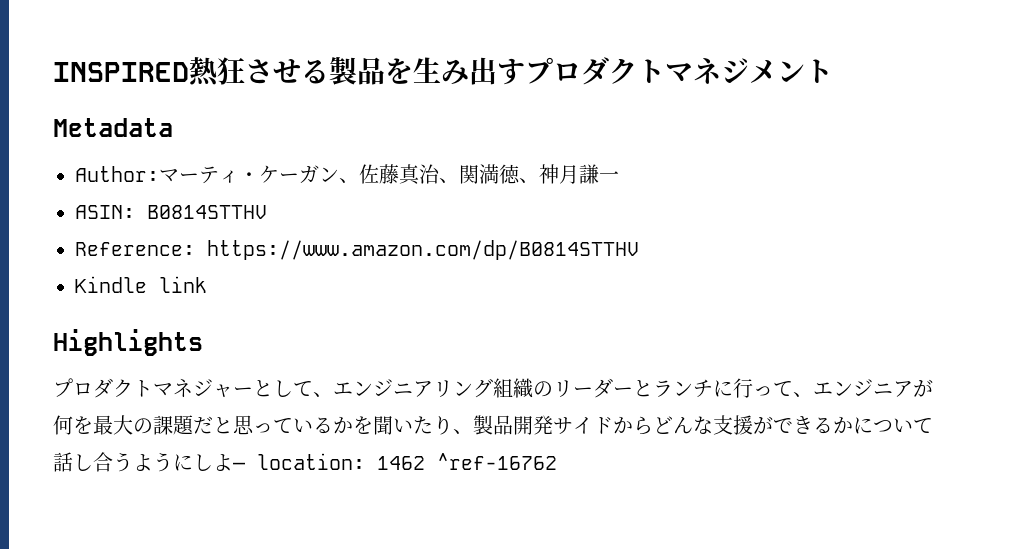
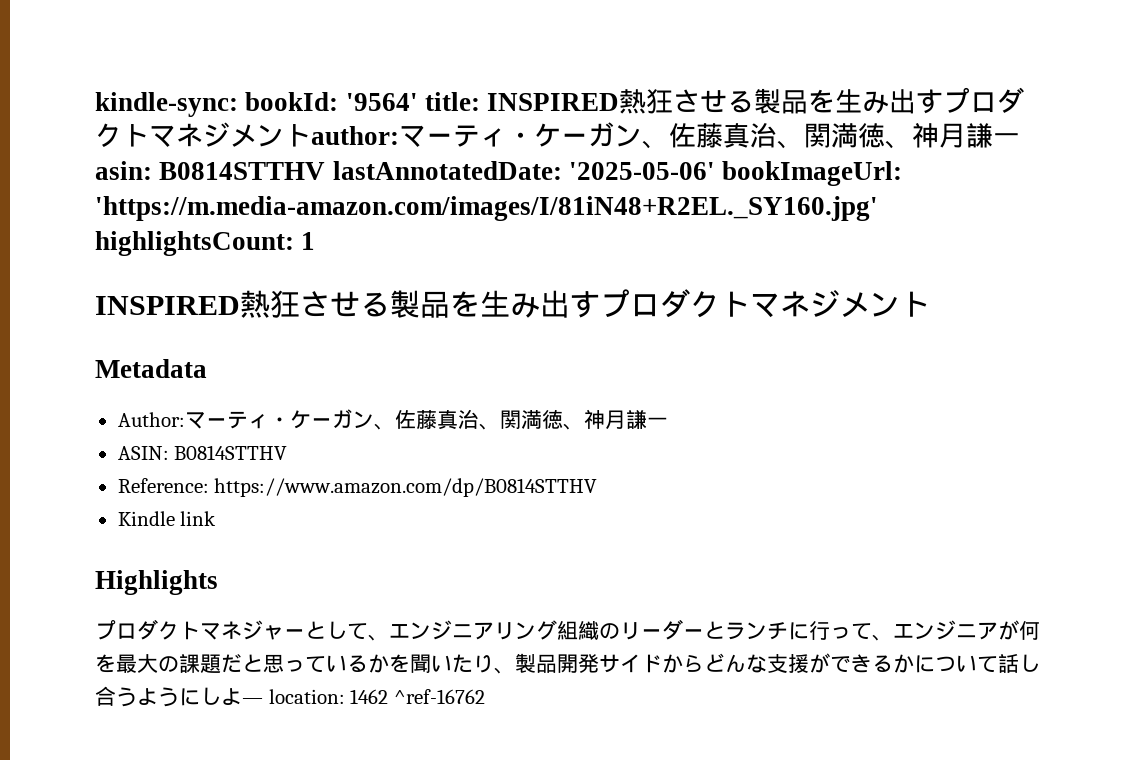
(53, 72) none -> [95,87,1025,117] [95,122,1020,149] [95,161,903,186] [95,196,878,221] [95,231,316,256] kindle-sync: bookId: '9564' title: INSPIRED熱狂させる製品を生み出すプロダクトマネジメントauthor:マーティ・ケーガン、佐藤真治、関満徳、神月謙一asin: B0814STTHV lastAnnotatedDate: '2025-05-06' bookImageUrl: 'https://m.media-amazon.com/images/I/81iN48+R2EL._SY160.jpg' highlightsCount: 1 //

